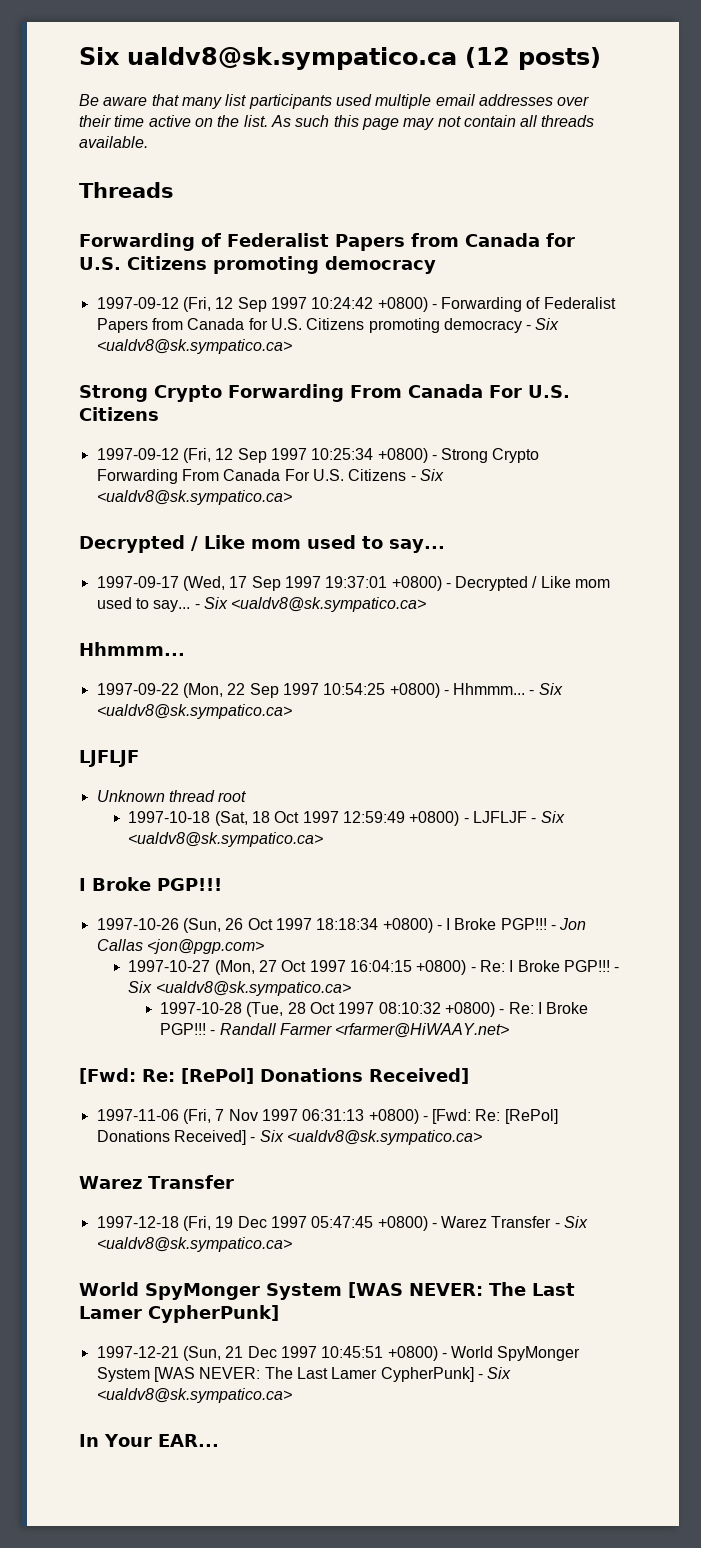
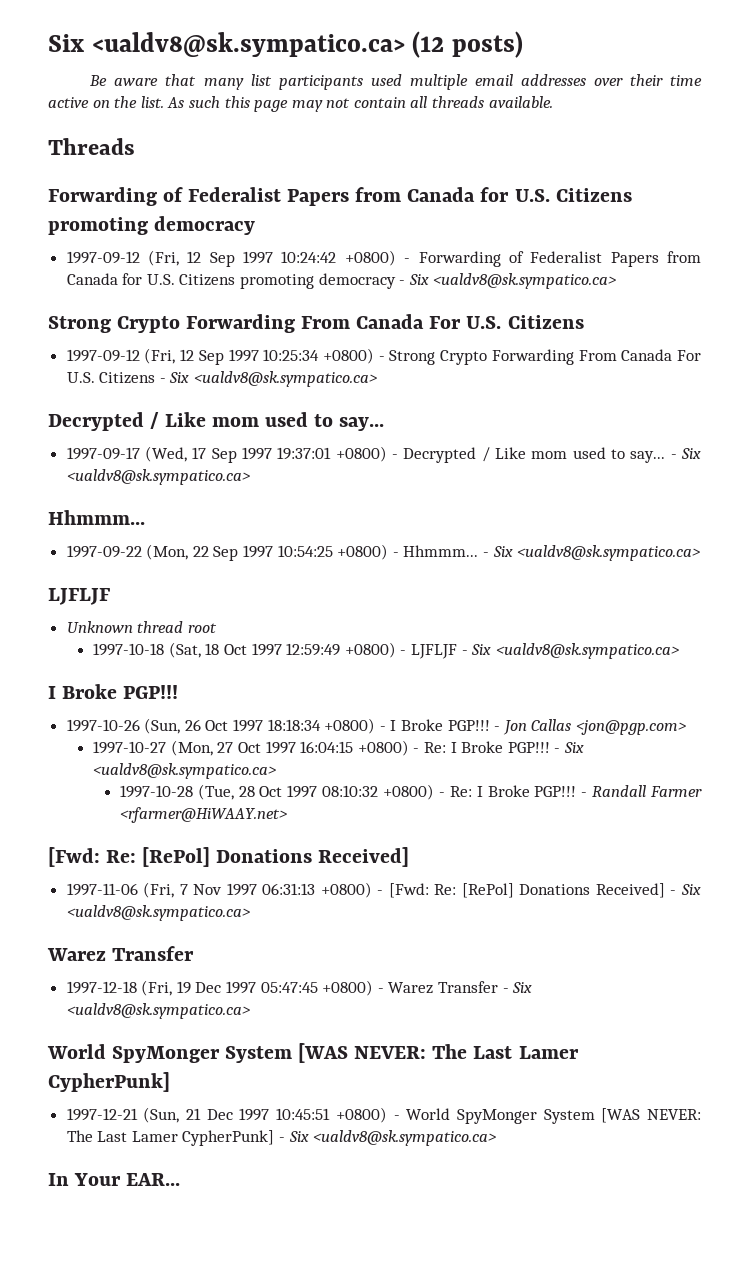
[79,47,457,70] Six ualdv8@sk.sympatico.ca -> [48,32,405,57] Six <ualdv8@sk.sympatico.ca>

